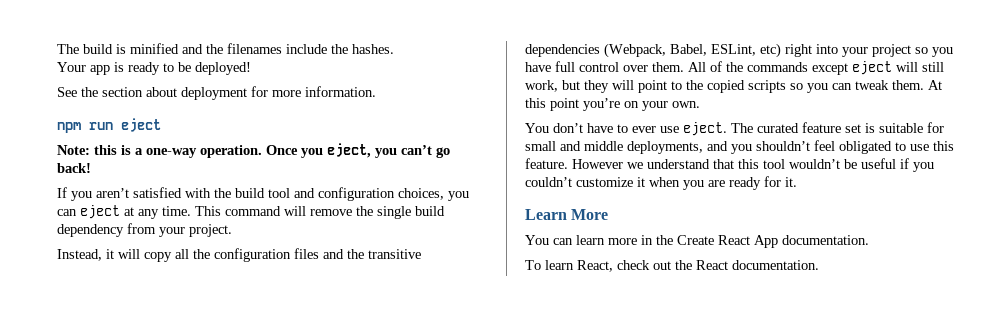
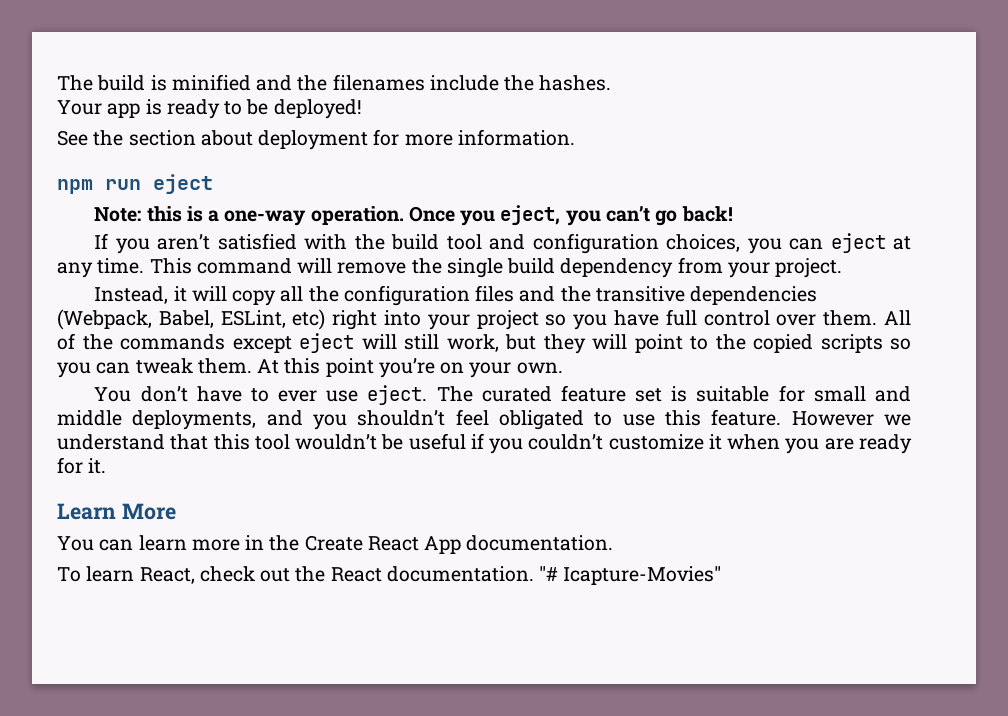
(819, 265) none -> [539,566,722,585] "# Icapture-Movies"

